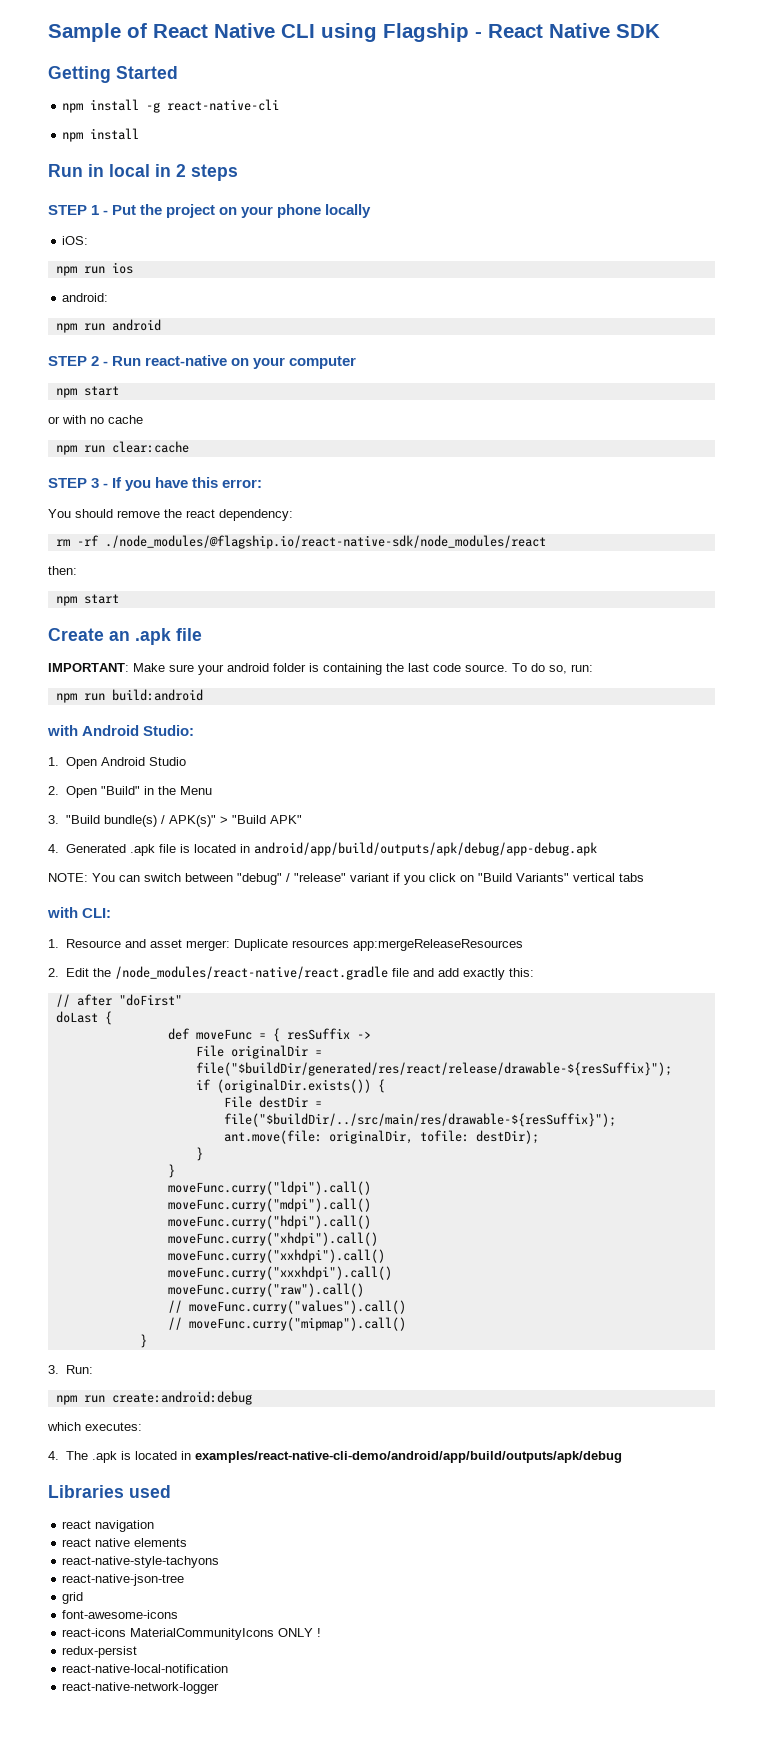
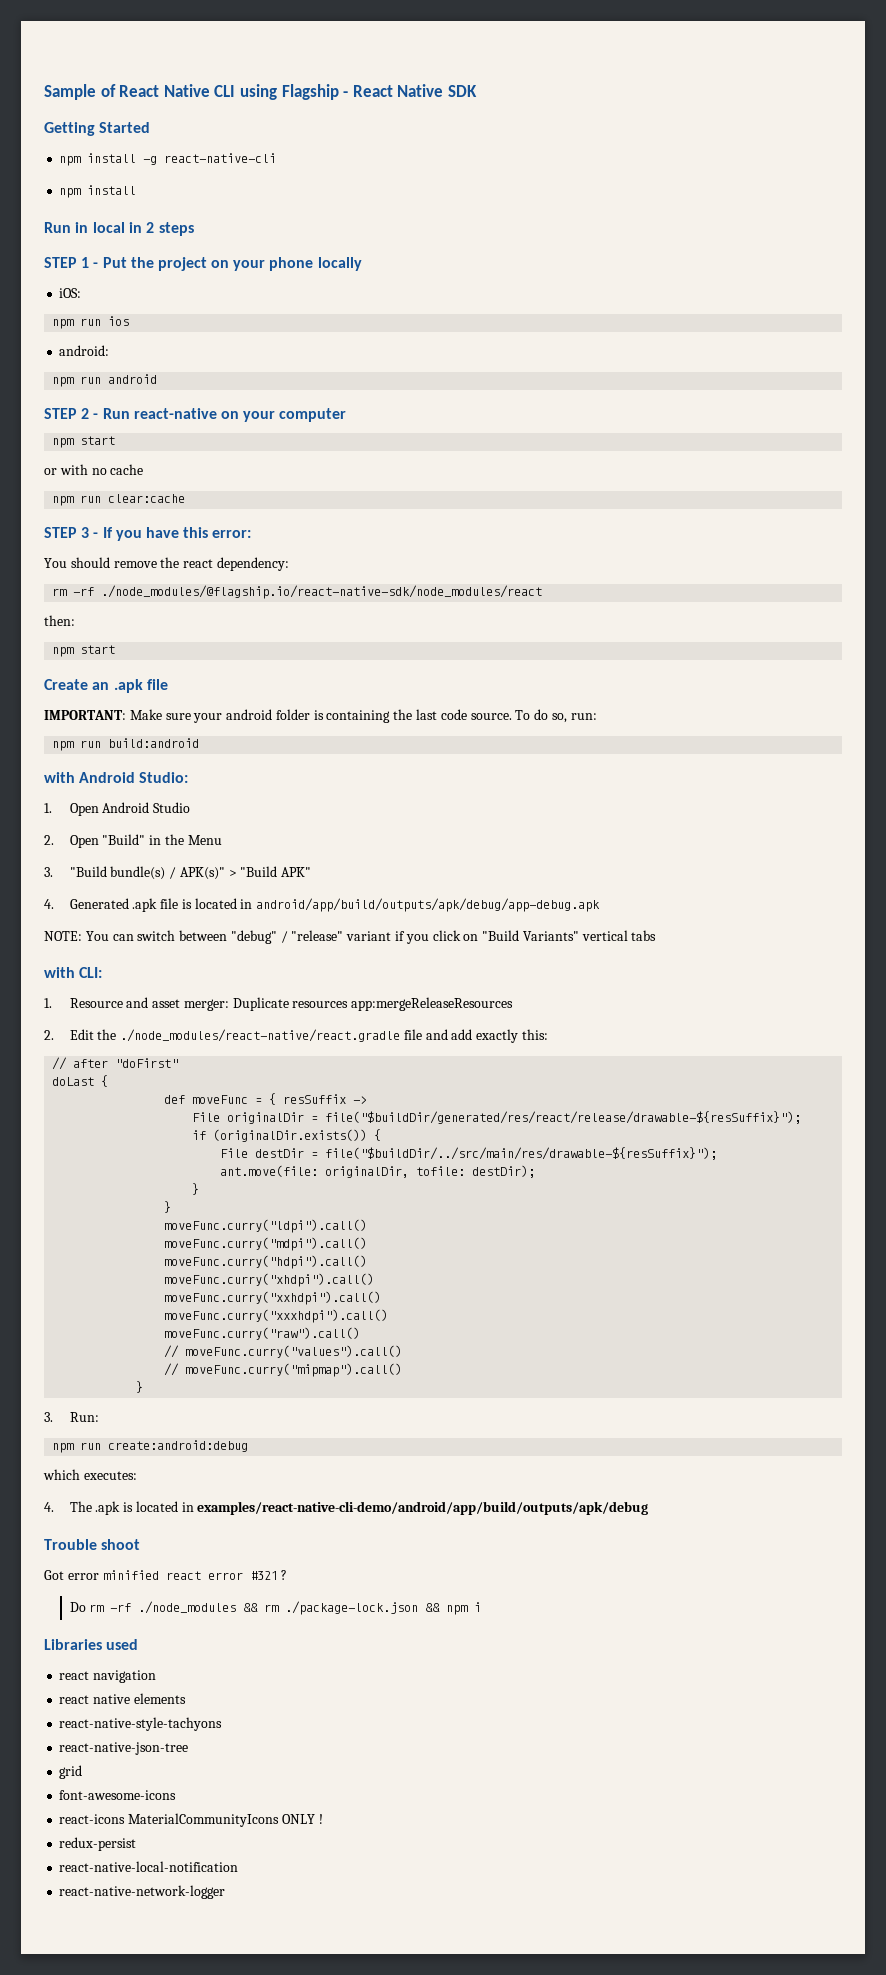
[114,966,388,980] /node_modules/react-native/react.gradle -> [120,1029,401,1042] ./node_modules/react-native/react.gradle
(622, 1457) none -> [44,1539,141,1550] [44,1570,288,1580] [69,1601,482,1615] // Trouble shoot // Got error minified react error #321 ? // Do rm -rf ./node_modules && rm ./package-lock.json && npm i

